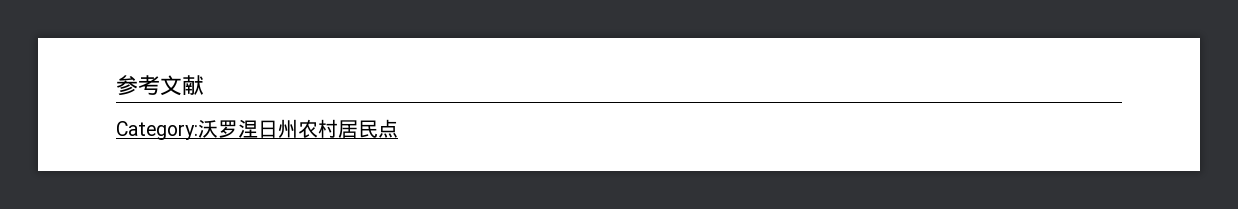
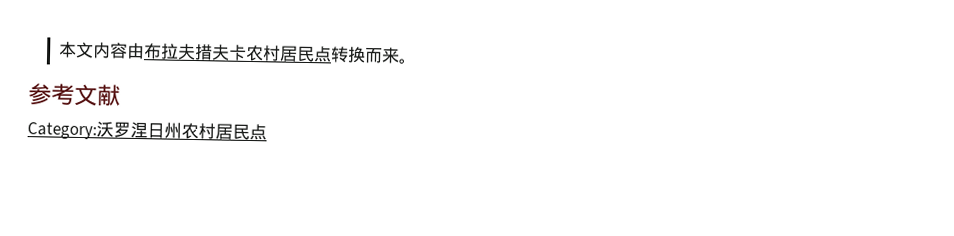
(116, 85) none -> [58,41,418,64] 本文内容由布拉夫措夫卡农村居民点转换而来。 //

